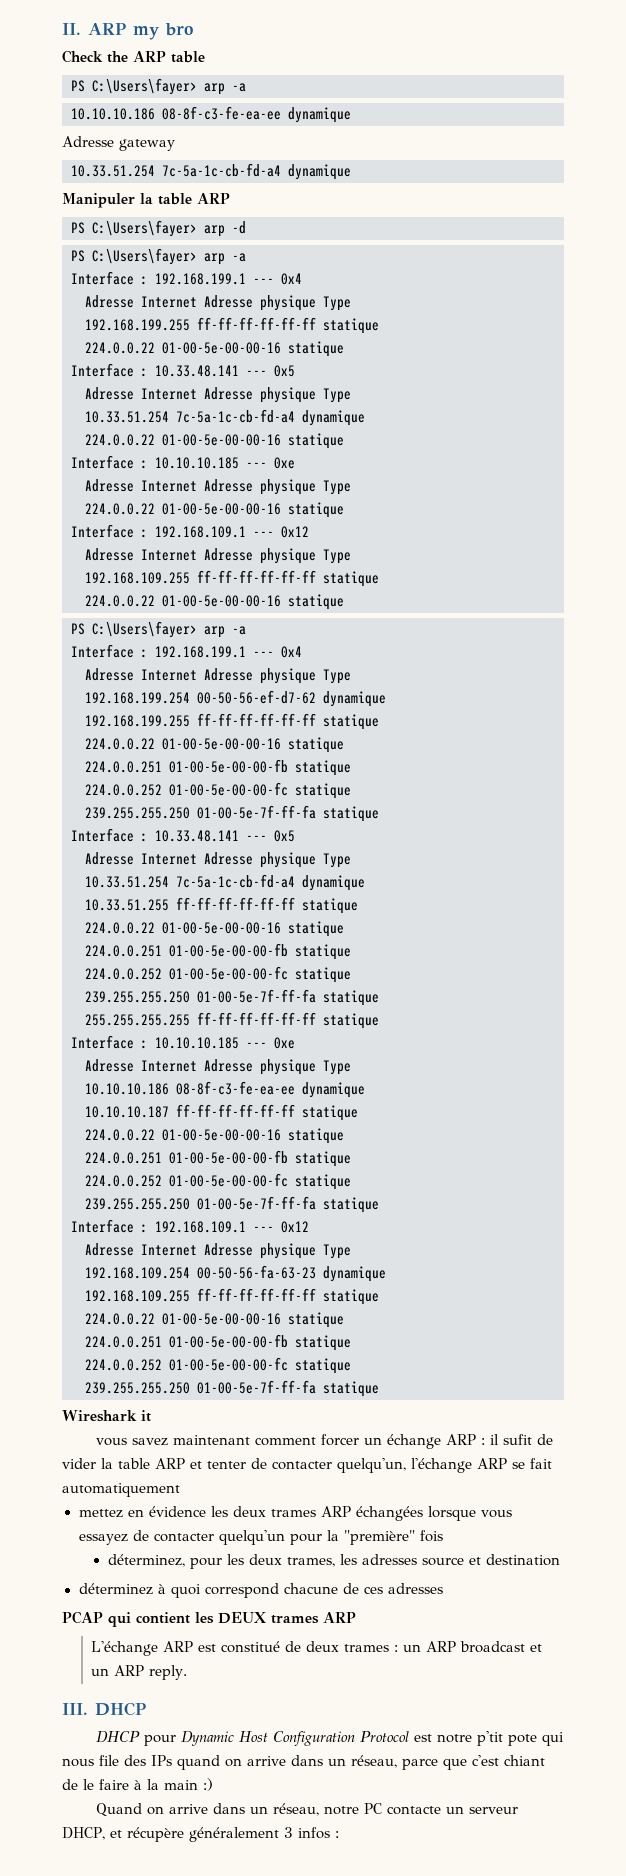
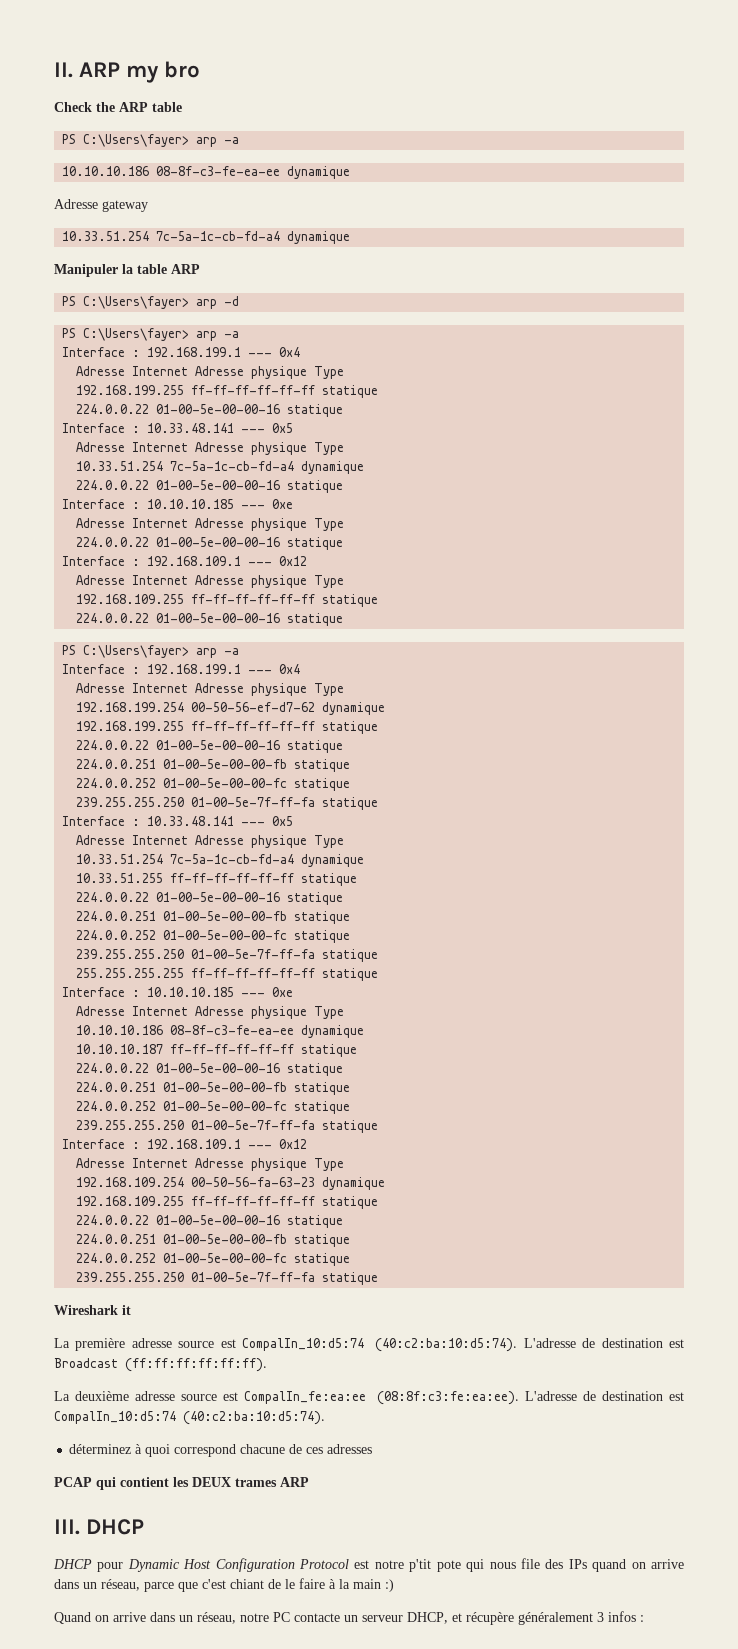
[95,1434,553,1449] [62,1458,552,1473] [62,1483,180,1497] [78,1506,512,1521] [78,1530,443,1545] [107,1554,560,1569] vous savez maintenant comment forcer un échange ARP : il sufit de vider la table ARP et tenter de contacter quelqu'un, l'échange ARP se fait automatiquement // mettez en évidence les deux trames ARP échangées lorsque vous essayez de contacter quelqu'un pour la "première" fois // déterminez, pour les deux trames, les adresses source et destination -> [54,1338,685,1352] [54,1358,267,1372] [54,1391,684,1405] [54,1411,325,1425] La première adresse source est CompalIn_10:d5:74 (40:c2:ba:10:d5:74). L'adresse de destination est Broadcast (ff:ff:ff:ff:ff:ff). // La deuxième adresse source est CompalIn_fe:ea:ee (08:8f:c3:fe:ea:ee). L'adresse de destination est CompalIn_10:d5:74 (40:c2:ba:10:d5:74).
[91,1641,543,1656] [91,1665,188,1680] // L'échange ARP est constitué de deux trames : un ARP broadcast et un ARP reply. -> (309, 1482) none

